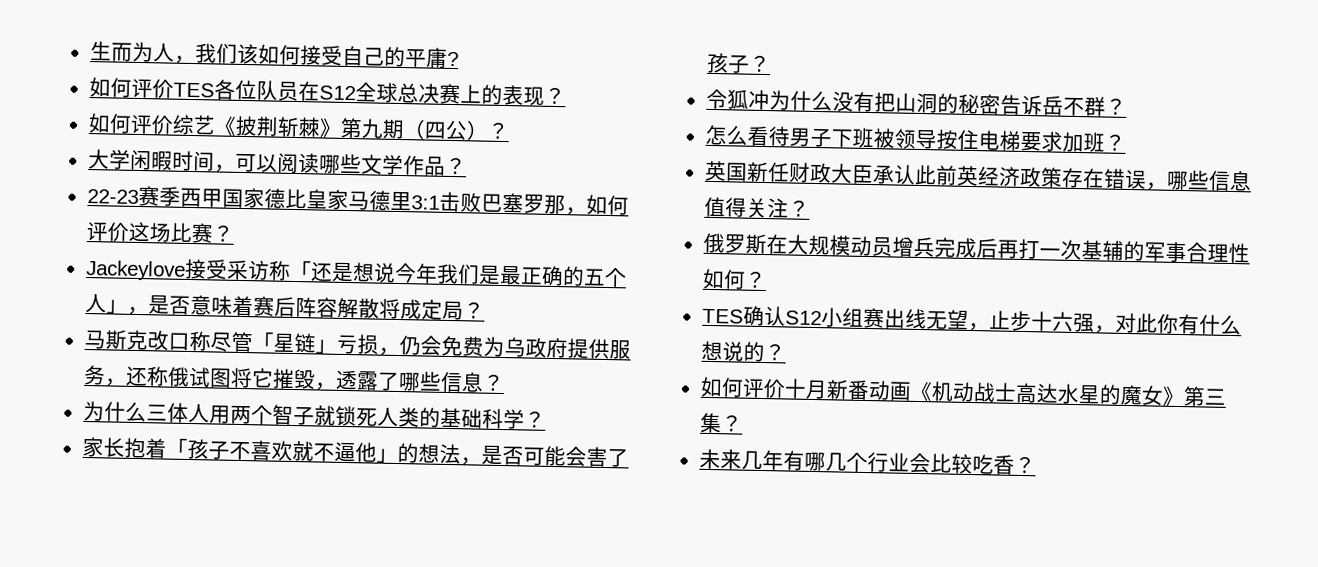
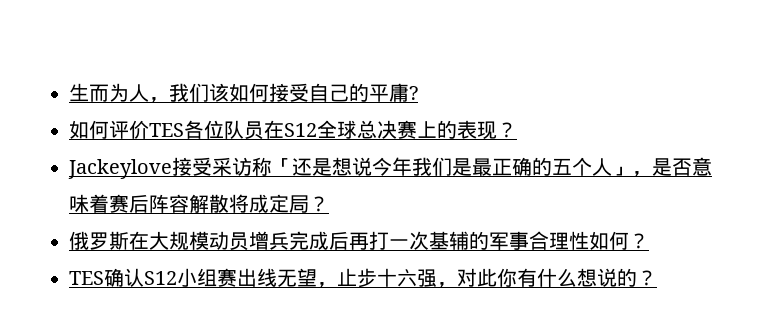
[87,113,510,141] [87,149,467,176] [86,185,629,216] [85,221,235,244] // 如何评价综艺《披荆斩棘》第九期（四公）？ // 大学闲暇时间，可以阅读哪些文学作品？ // 22-23赛季西甲国家德比皇家马德里3:1击败巴塞罗那，如何评价这场比赛？ -> (517, 130) none
[83,329,631,360] [82,364,505,393] [82,400,546,430] [81,436,629,468] [706,52,771,74] [705,88,1127,117] [704,124,1126,153] [703,160,1252,192] [703,196,810,219] // 马斯克改口称尽管「星链」亏损，仍会免费为乌政府提供服务，还称俄试图将它摧毁，透露了哪些信息？ // 为什么三体人用两个智子就锁死人类的基础科学？ // 家长抱着「孩子不喜欢就不逼他」的想法，是否可能会害了孩子？ // 令狐冲为什么没有把山洞的秘密告诉岳不群？ // 怎么看待男子下班被领导按住电梯要求加班？ // 英国新任财政大臣承认此前英经济政策存在错误，哪些信息值得关注？ -> (329, 204) none
[699,376,1227,407] [699,412,743,434] [698,448,1036,475] // 如何评价十月新番动画《机动战士高达水星的魔女》第三集？ // 未来几年有哪几个行业会比较吃香？ -> (657, 278) none

